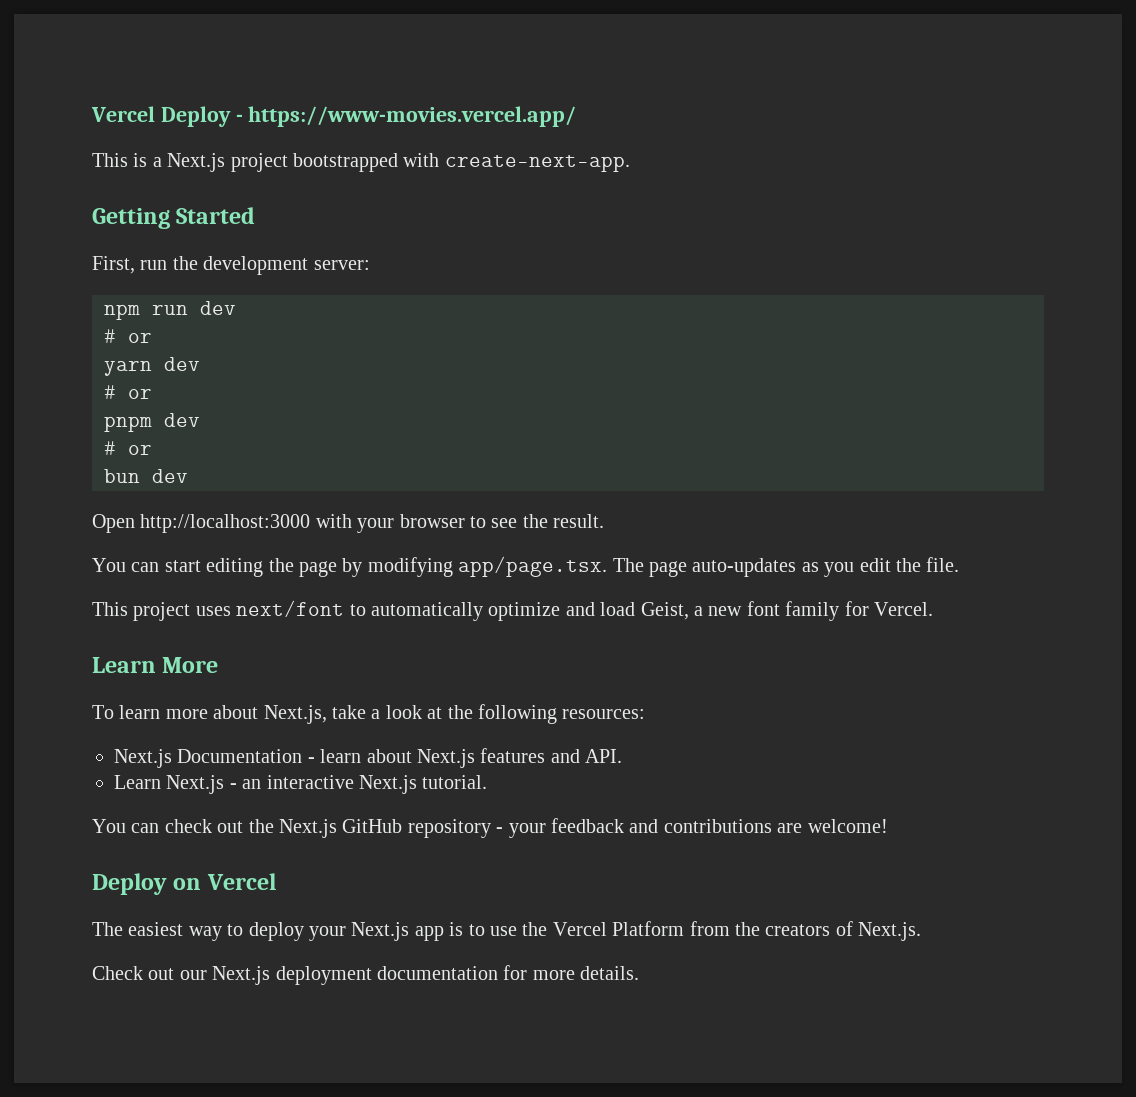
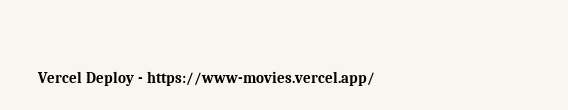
[92,153,630,172] [92,207,256,229] [92,256,370,275] [104,301,236,320] [104,329,152,343] [104,357,200,376] [104,385,152,399] [104,413,200,432] [104,441,152,455] [104,469,188,483] [92,514,605,533] [92,556,960,577] [92,600,933,621] [92,657,219,673] [92,704,646,724] [114,748,623,768] [114,775,488,794] [92,818,888,838] [92,873,276,895] [92,921,922,941] [92,965,640,985] // This is a Next.js project bootstrapped with create-next-app. // Getting Started // First, run the development server: // npm run dev // # or // yarn dev // # or // pnpm dev // # or // bun dev // Open http://localhost:3000 with your browser to see the result. // You can start editing the page by modifying app/page.tsx. The page auto-updates as you edit the file. // This project uses next/font to automatically optimize and load Geist, a new font family for Vercel. // Learn More // To learn more about Next.js, take a look at the following resources: // Next.js Documentation - learn about Next.js features and API. // Learn Next.js - an interactive Next.js tutorial. // You can check out the Next.js GitHub repository - your feedback and contributions are welcome! // Deploy on Vercel // The easiest way to deploy your Next.js app is to use the Vercel Platform from the creators of Next.js. // Check out our Next.js deployment documentation for more details. -> (375, 78) none

